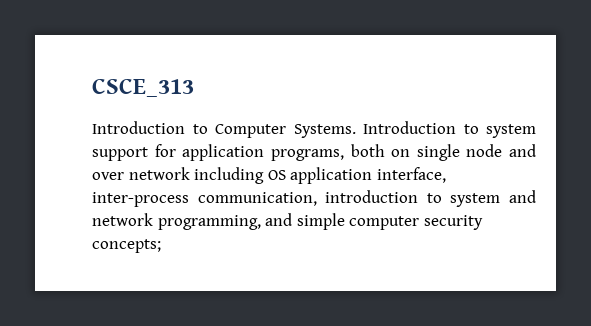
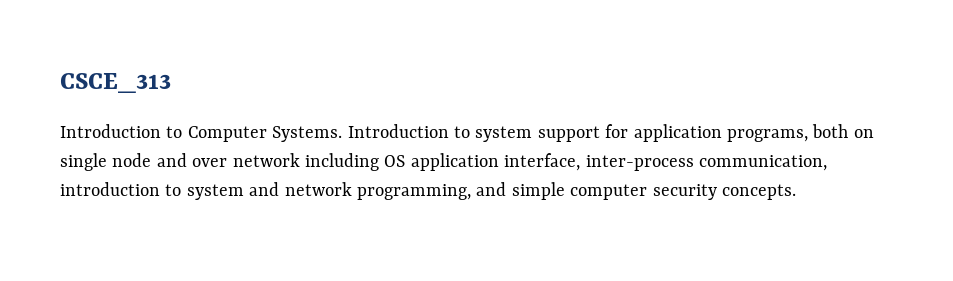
[92,239,161,253] concepts; -> [721,184,796,200] concepts.

